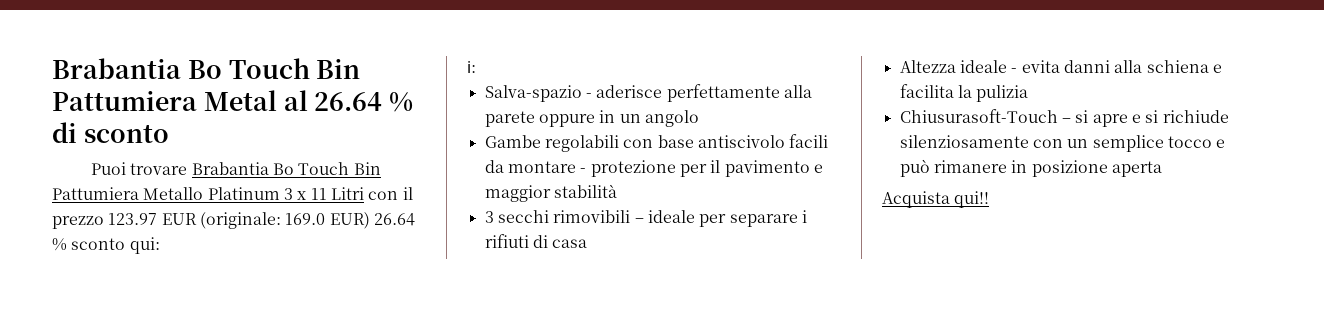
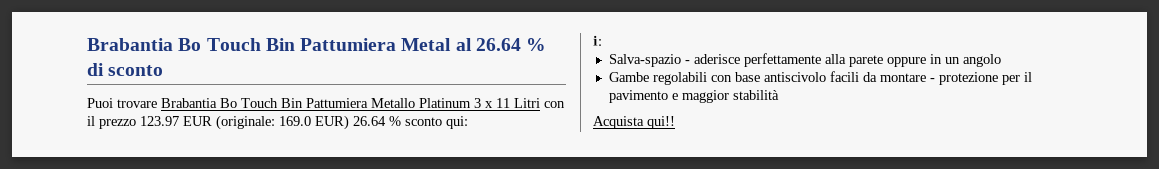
[484,210,807,227] [484,234,588,248] [899,60,1222,73] [899,84,1029,102] [899,109,1229,127] [899,135,1226,152] [899,159,1162,177] // 3 secchi rimovibili – ideale per separare i rifiuti di casa // Altezza ideale - evita danni alla schiena e facilita la pulizia // Chiusurasoft-Touch – si apre e si richiude silenziosamente con un semplice tocco e può rimanere in posizione aperta -> (779, 95) none

